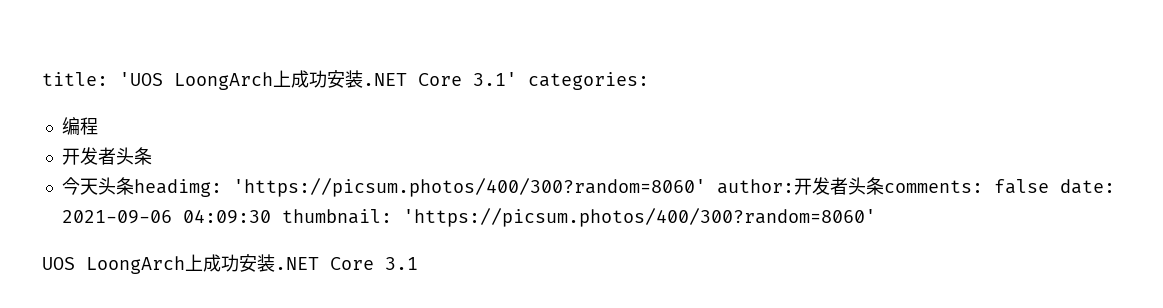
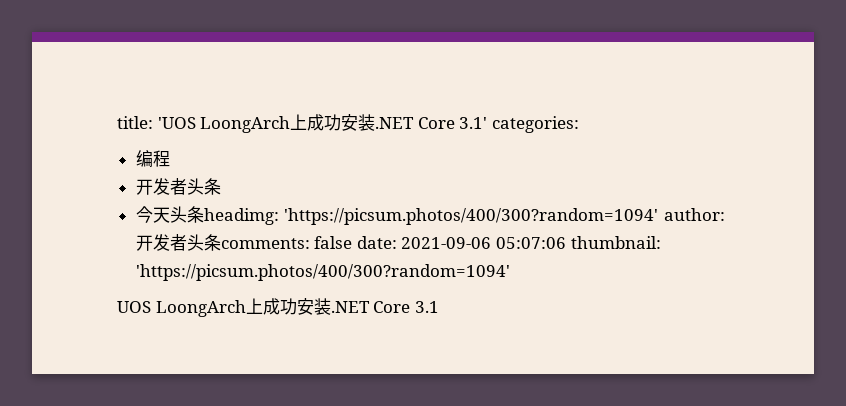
[232,178,706,197] 'https://picsum.photos/400/300?random=8060' -> [284,208,659,225] 'https://picsum.photos/400/300?random=1094'
[182,208,876,227] 04:09:30 thumbnail: 'https://picsum.photos/400/300?random=8060' -> [496,236,661,249] [135,264,510,281] 05:07:06 thumbnail: 'https://picsum.photos/400/300?random=1094'

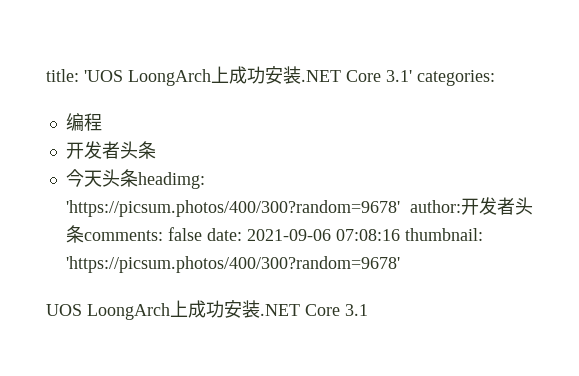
[284,208,659,225] 'https://picsum.photos/400/300?random=1094' -> [65,200,400,217] 'https://picsum.photos/400/300?random=9678'
[496,236,661,249] [135,264,510,281] 05:07:06 thumbnail: 'https://picsum.photos/400/300?random=1094' -> [335,228,483,241] [65,256,400,273] 07:08:16 thumbnail: 'https://picsum.photos/400/300?random=9678'

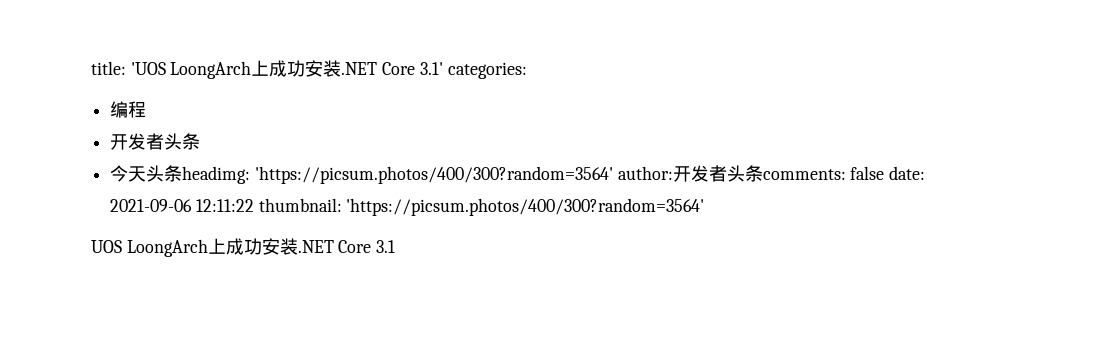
[65,200,400,217] 'https://picsum.photos/400/300?random=9678' -> [254,166,613,184] 'https://picsum.photos/400/300?random=3564'
[335,228,483,241] [65,256,400,273] 07:08:16 thumbnail: 'https://picsum.photos/400/300?random=9678' -> [195,198,705,216] 12:11:22 thumbnail: 'https://picsum.photos/400/300?random=3564'

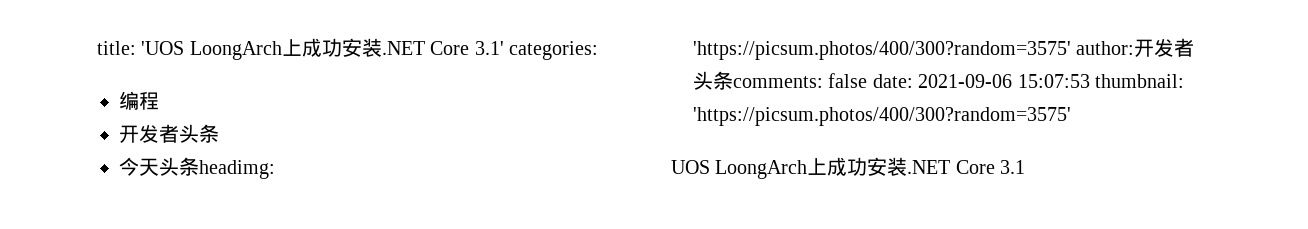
[254,166,613,184] 'https://picsum.photos/400/300?random=3564' -> [693,41,1071,60] 'https://picsum.photos/400/300?random=3575'
[195,198,705,216] 12:11:22 thumbnail: 'https://picsum.photos/400/300?random=3564' -> [1017,74,1184,88] [693,107,1071,126] 15:07:53 thumbnail: 'https://picsum.photos/400/300?random=3575'

